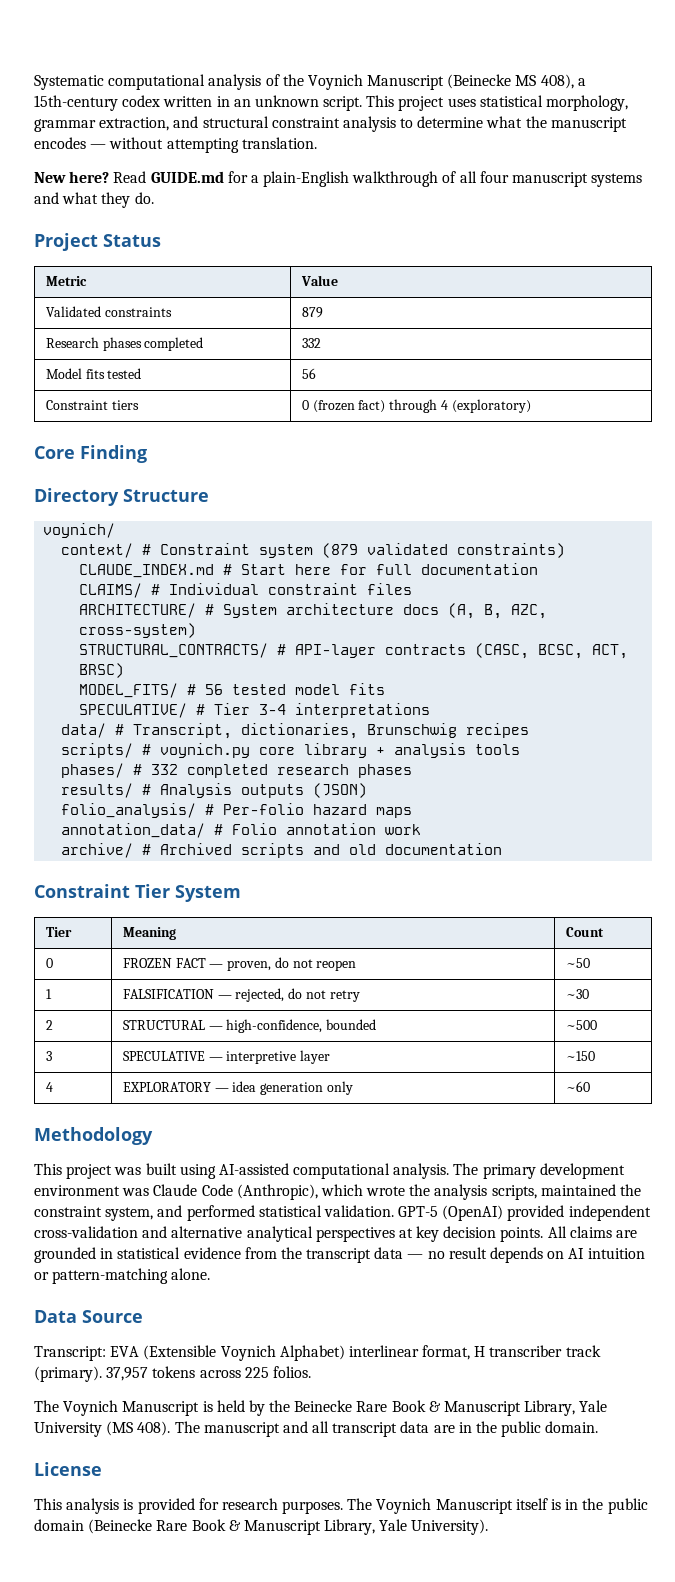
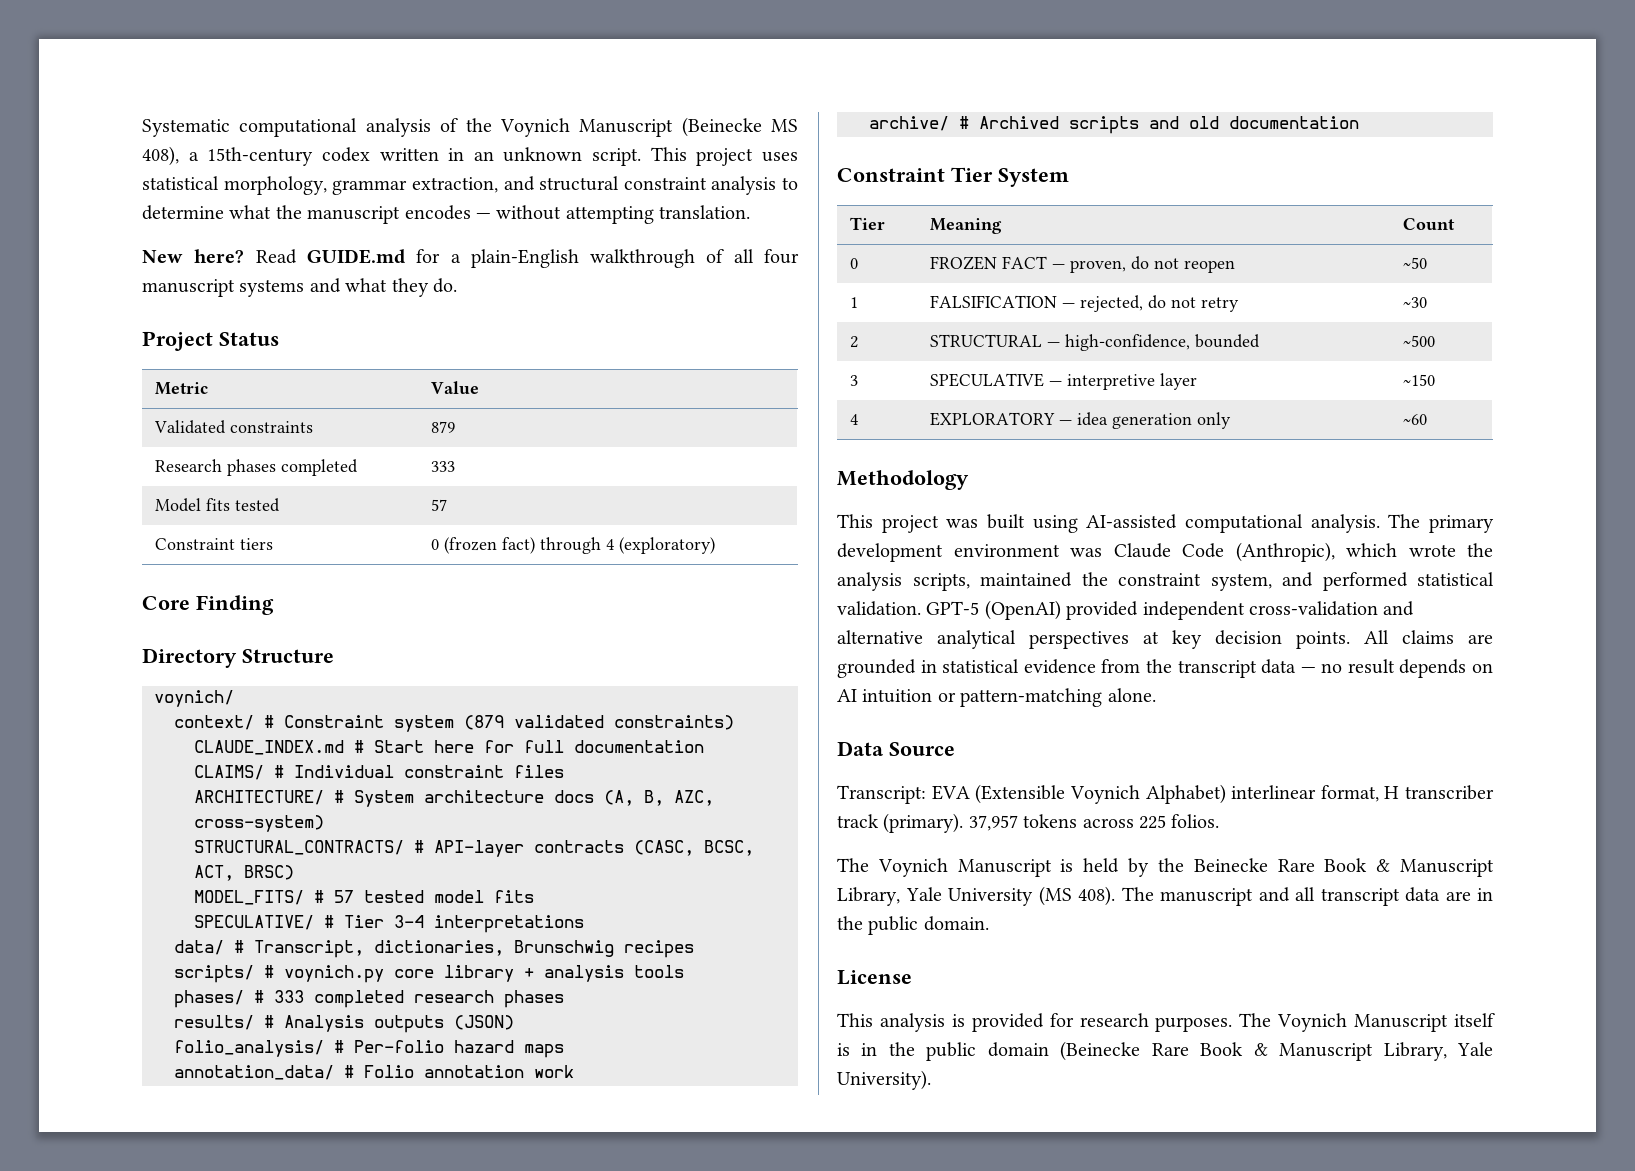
[301,338,321,348] 332 -> [430,461,455,472] 333
[301,368,316,379] 56 -> [430,499,447,511] 57
[205,684,224,695] 56 -> [334,890,354,903] 57
[151,764,179,775] 332 -> [274,990,304,1003] 333

